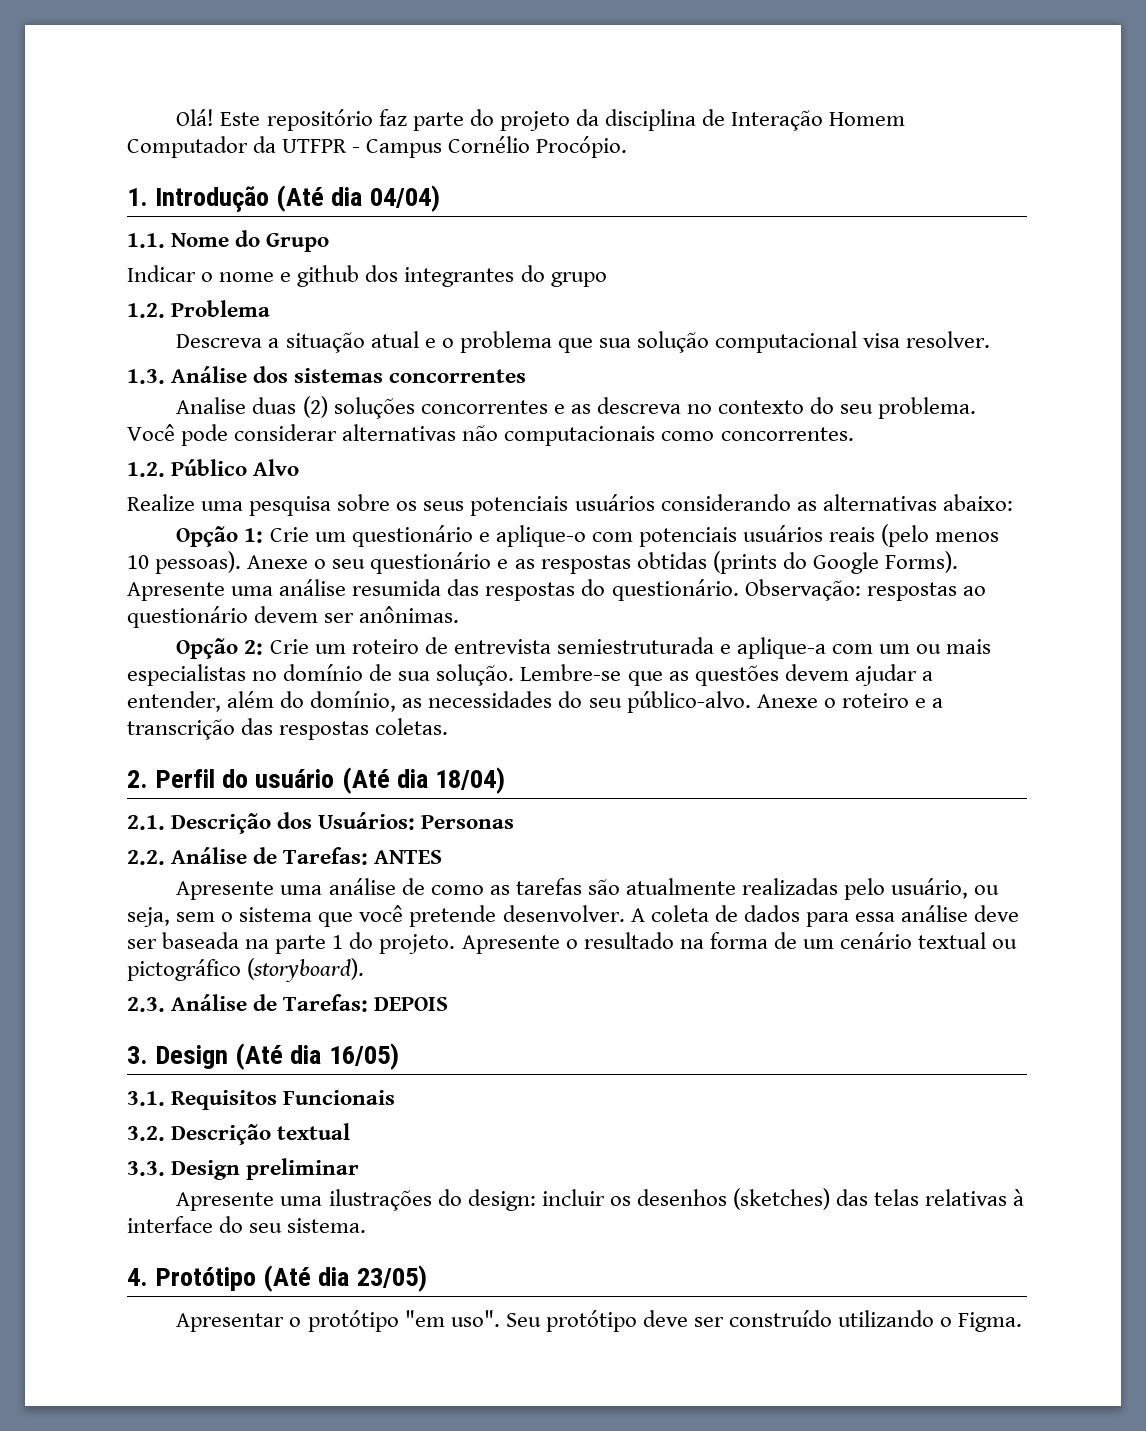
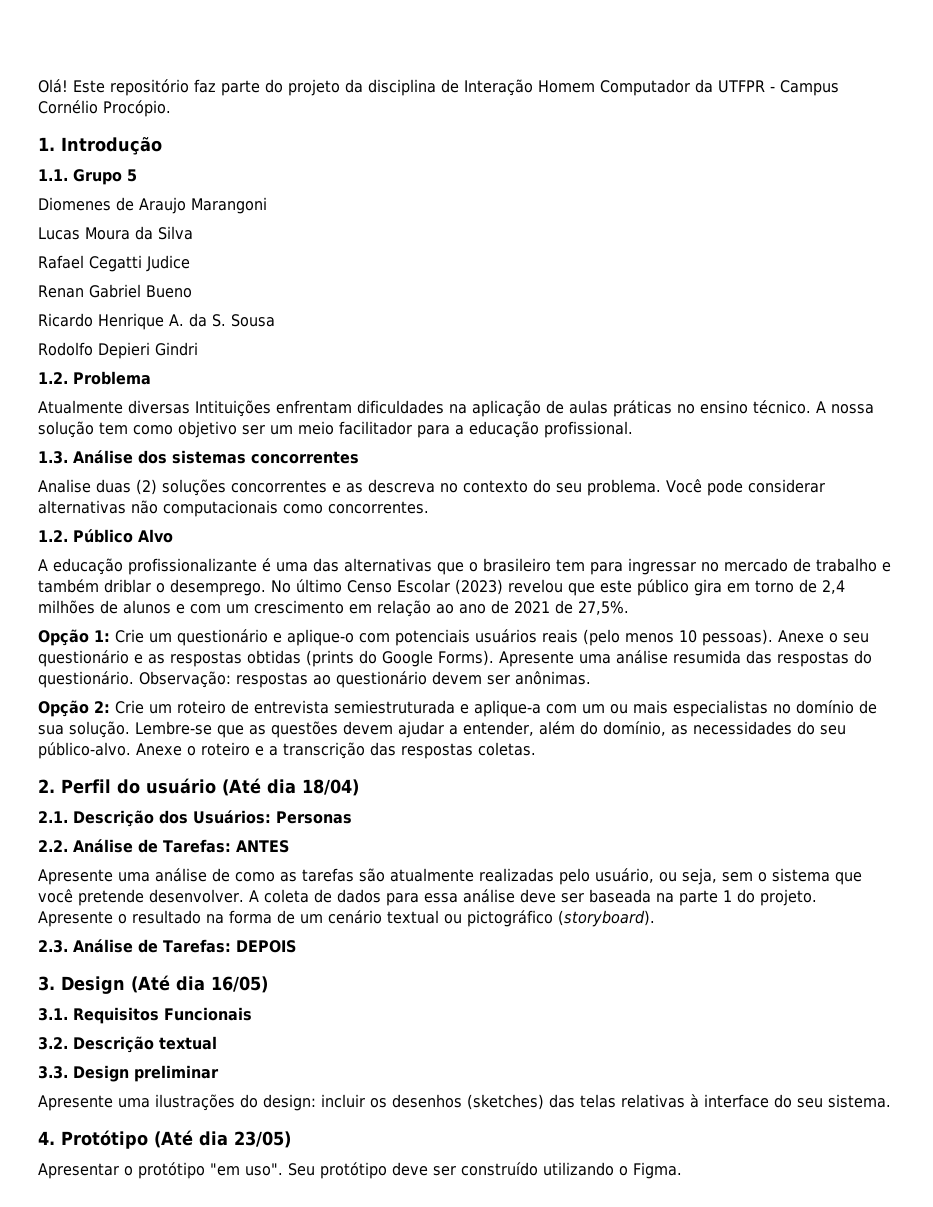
[276,185,440,212] (Até dia 04/04) -> (162, 146) none
[171,230,261,247] Nome do -> (68, 175) none
[127,265,607,287] [127,300,271,318] [176,331,991,353] // Indicar o nome e github dos integrantes do grupo // 1.2. Problema // Descreva a situação atual e o problema que sua solução computacional visa resolver. -> [127,169,137,182] [38,197,267,214] [38,226,193,240] [38,255,190,272] [38,284,192,298] [38,313,275,330] [38,342,198,359] [38,371,151,385] [38,400,874,417] [38,421,633,438] 5 // Diomenes de Araujo Marangoni // Lucas Moura da Silva // Rafael Cegatti Judice // Renan Gabriel Bueno // Ricardo Henrique A. da S. Sousa // Rodolfo Depieri Gindri // 1.2. Problema // Atualmente diversas Intituições enfrentam dificuldades na aplicação de aulas práticas no ensino técnico. A nossa solução tem como objetivo ser um meio facilitador para a educação profissional.
[127,494,1013,516] Realize uma pesquisa sobre os seus potenciais usuários considerando as alternativas abaixo: -> [38,558,891,575] [38,579,845,596] [38,600,629,617] A educação profissionalizante é uma das alternativas que o brasileiro tem para ingressar no mercado de trabalho e também driblar o desemprego. No último Censo Escolar (2023) revelou que este público gira em torno de 2,4 milhões de alunos e com um crescimento em relação ao ano de 2021 de 27,5%.

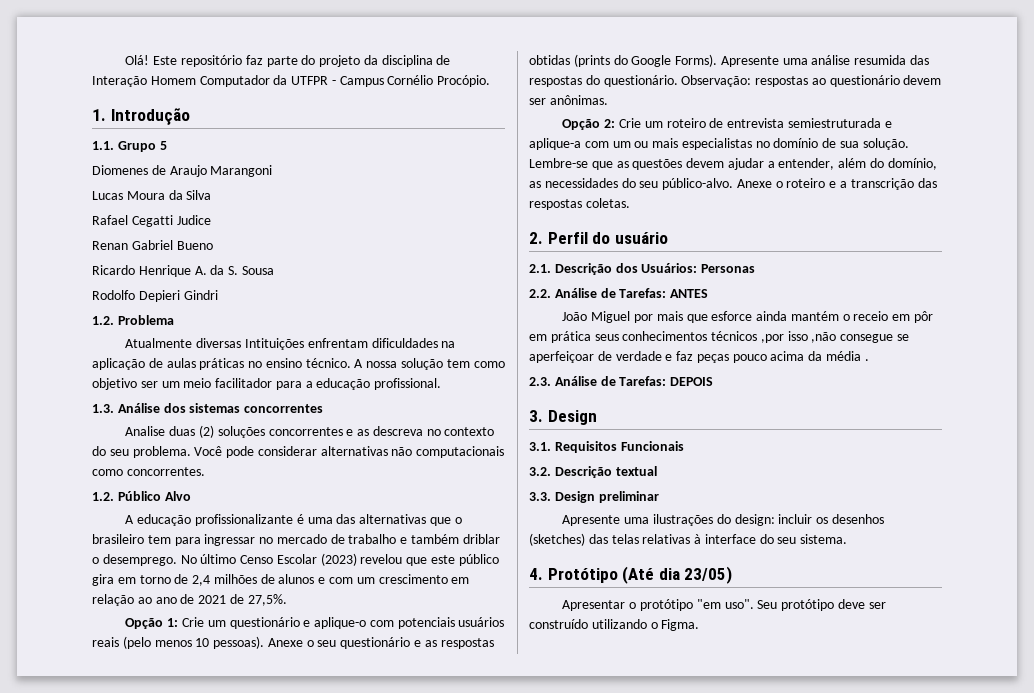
[222,778,359,796] (Até dia 18/04) -> (668, 238) none
[38,868,862,885] [38,889,817,906] [38,910,655,927] Apresente uma análise de como as tarefas são atualmente realizadas pelo usuário, ou seja, sem o sistema que você pretende desenvolver. A coleta de dados para essa análise deve ser baseada na parte 1 do projeto. Apresente o resultado na forma de um cenário textual ou pictográfico (storyboard). -> [562,311,934,323] [529,331,910,343] [529,351,869,363] João Miguel por mais que esforce ainda mantém o receio em pôr em prática seus conhecimentos técnicos ,por isso ,não consegue se aperfeiçoar de verdade e faz peças pouco acima da média .
[131,975,268,993] (Até dia 16/05) -> (597, 417) none

